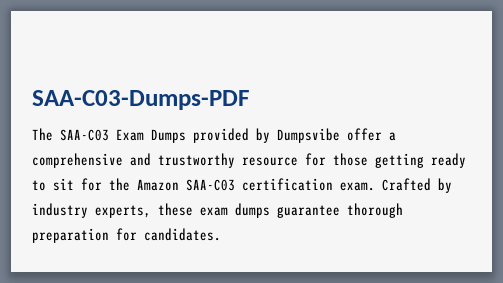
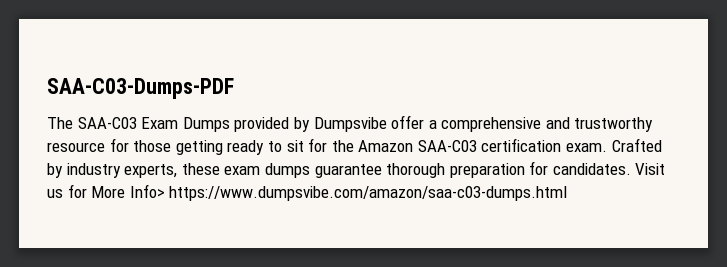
(221, 234) none -> [635,163,666,175] [47,184,568,201] Visit us for More Info> https://www.dumpsvibe.com/amazon/saa-c03-dumps.html

